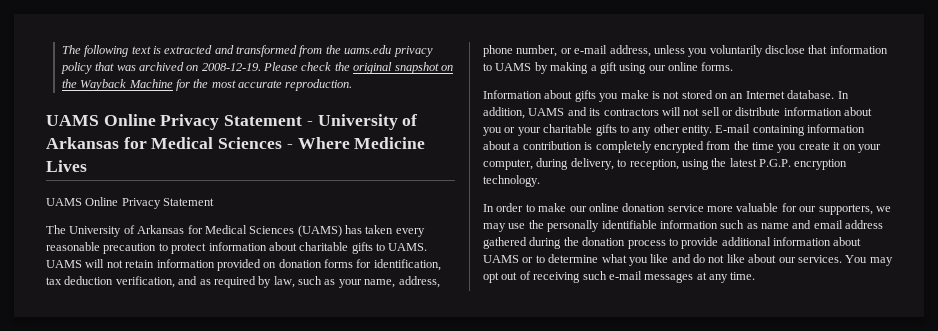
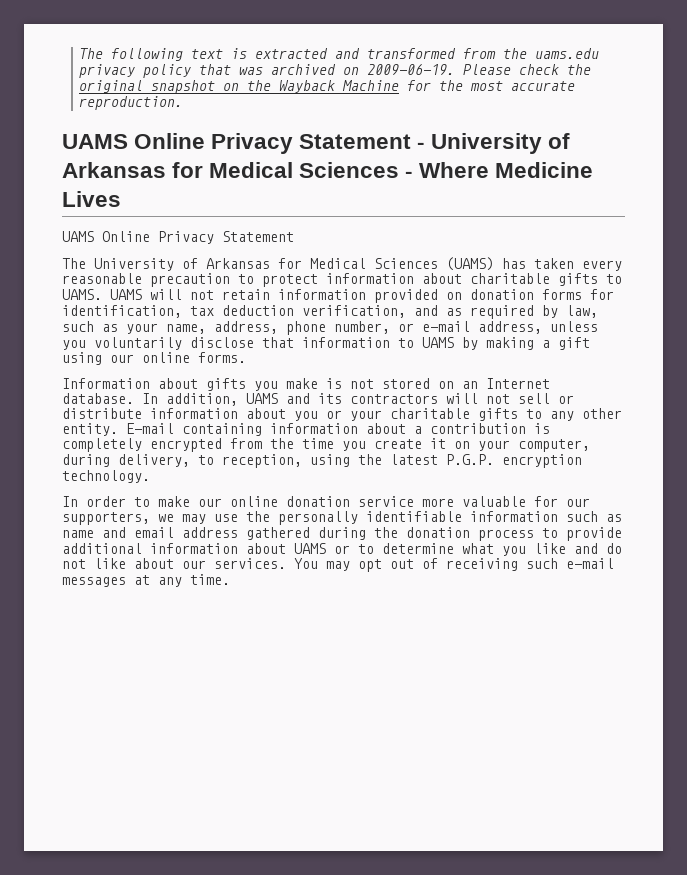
[201,63,261,71] 2008-12-19. -> [367,63,456,76] 2009-06-19.

